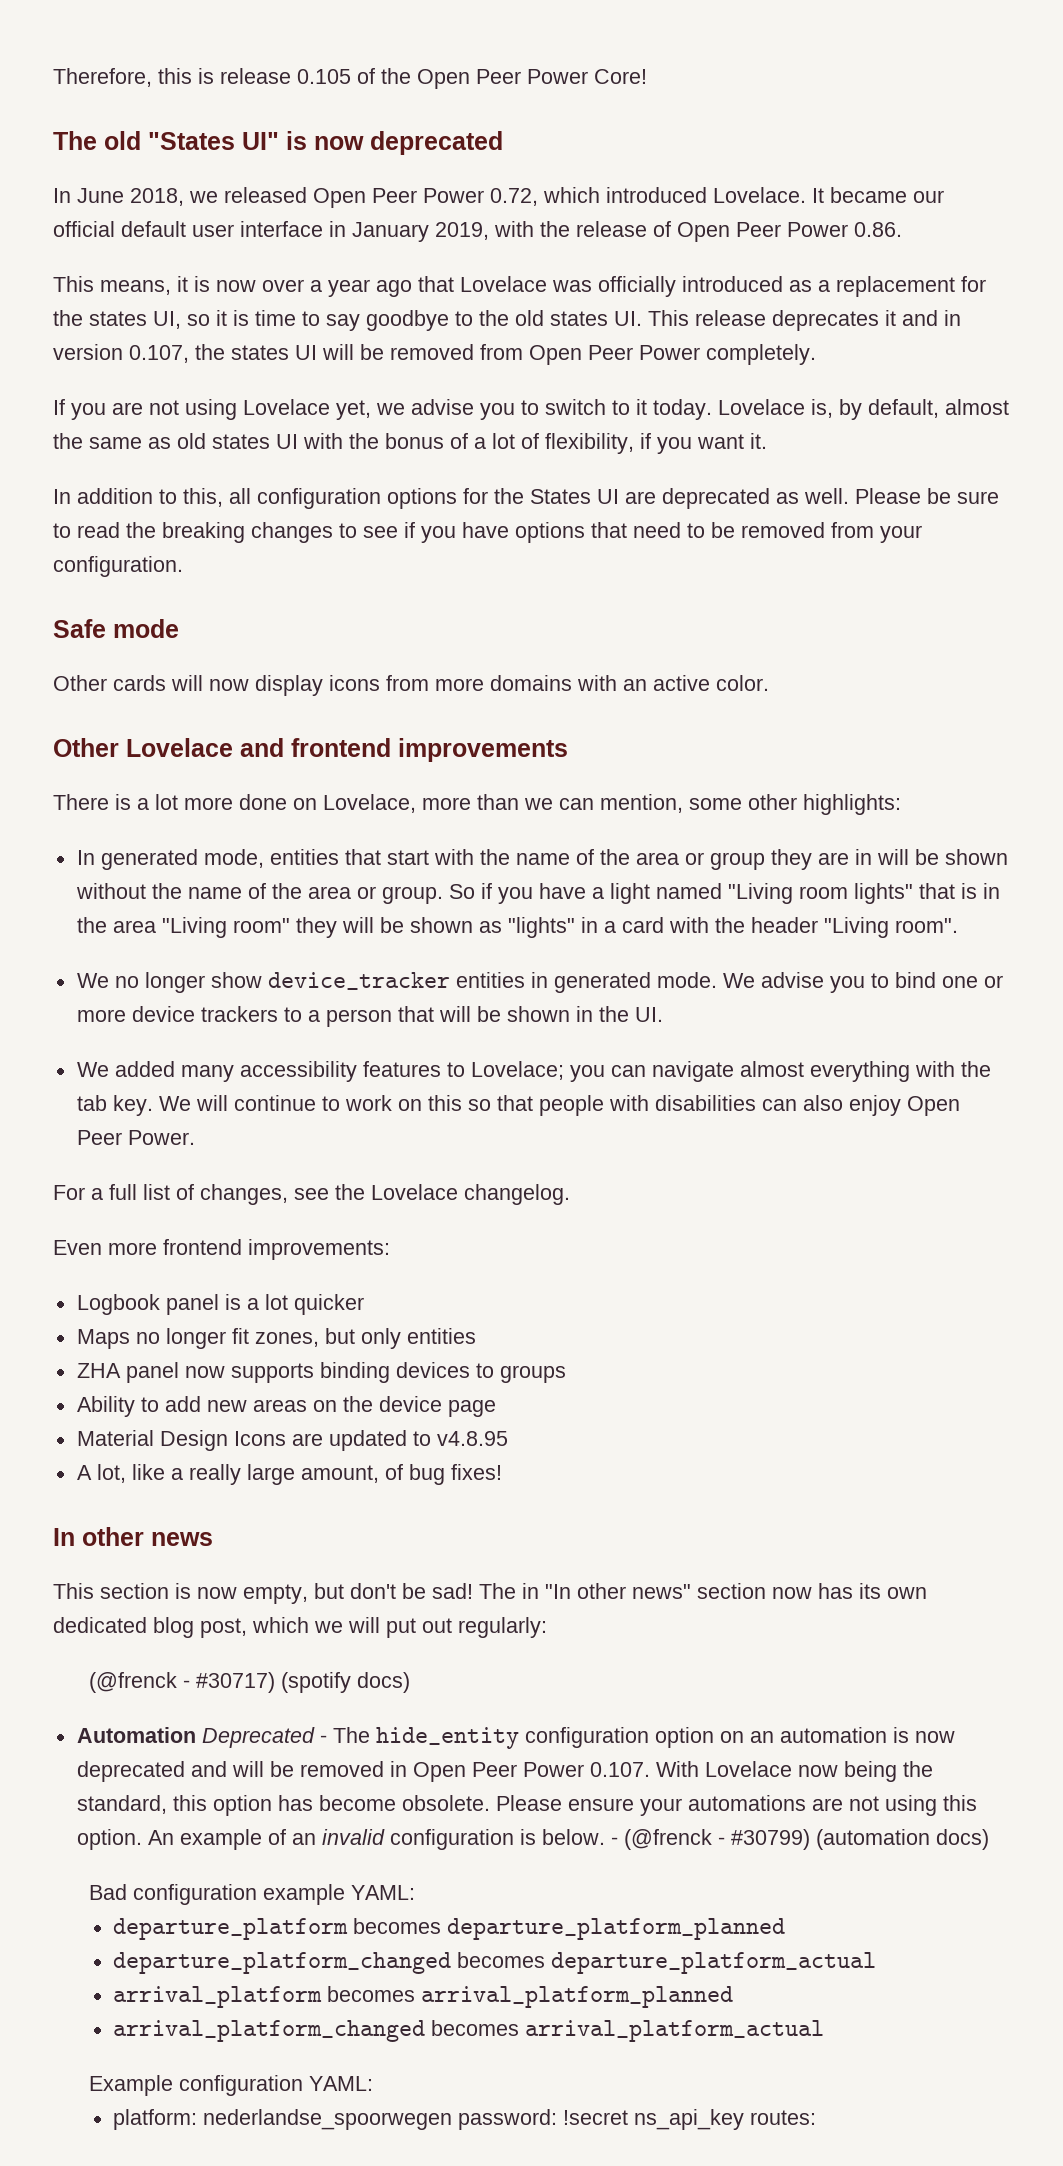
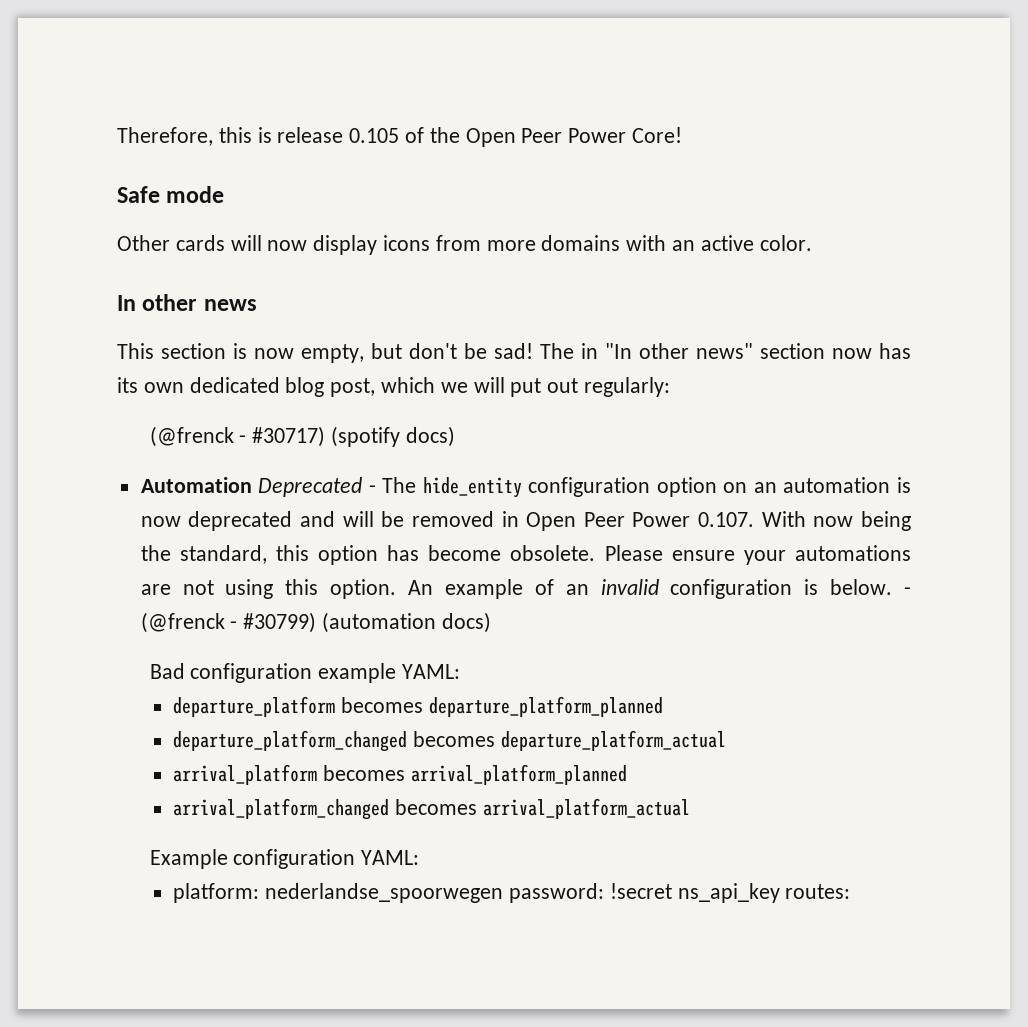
[53,131,503,155] [53,187,944,208] [53,221,902,242] [53,276,986,297] [53,310,961,331] [53,344,816,365] [53,399,1009,420] [53,433,767,454] [53,488,999,509] [53,522,922,543] [53,556,183,577] // The old "States UI" is now deprecated // In June 2018, we released Open Peer Power 0.72, which introduced Lovelace. It became our official default user interface in January 2019, with the release of Open Peer Power 0.86. // This means, it is now over a year ago that Lovelace was officially introduced as a replacement for the states UI, so it is time to say goodbye to the old states UI. This release deprecates it and in version 0.107, the states UI will be removed from Open Peer Power completely. // If you are not using Lovelace yet, we advise you to switch to it today. Lovelace is, by default, almost the same as old states UI with the bonus of a lot of flexibility, if you want it. // In addition to this, all configuration options for the States UI are deprecated as well. Please be sure to read the breaking changes to see if you have options that need to be removed from your configuration. -> (683, 135) none
[53,738,568,762] [53,794,901,815] [76,849,1008,870] [75,883,1000,904] [76,917,958,938] [76,972,1003,993] [76,1006,663,1027] [76,1061,991,1082] [76,1095,960,1116] [76,1130,195,1145] [53,1184,570,1205] [53,1239,390,1260] [76,1294,364,1315] [76,1328,476,1349] [76,1362,566,1383] [76,1396,496,1417] [76,1430,508,1451] [76,1464,502,1485] // Other Lovelace and frontend improvements // There is a lot more done on Lovelace, more than we can mention, some other highlights: // In generated mode, entities that start with the name of the area or group they are in will be shown without the name of the area or group. So if you have a light named "Living room lights" that is in the area "Living room" they will be shown as "lights" in a card with the header "Living room". // We no longer show device_tracker entities in generated mode. We advise you to bind one or more device trackers to a person that will be shown in the UI. // We added many accessibility features to Lovelace; you can navigate almost everything with the tab key. We will continue to work on this so that people with disabilities can also enjoy Open Peer Power. // For a full list of changes, see the Lovelace changelog. // Even more frontend improvements: // Logbook panel is a lot quicker // Maps no longer fit zones, but only entities // ZHA panel now supports binding devices to groups // Ability to add new areas on the device page // Material Design Icons are updated to v4.8.95 // A lot, like a really large amount, of bug fixes! -> (812, 243) none
[704,1761,792,1777] Lovelace -> (806, 519) none

